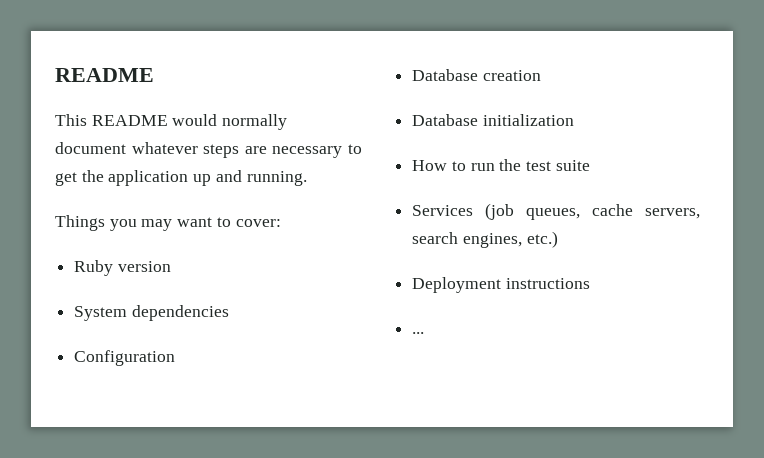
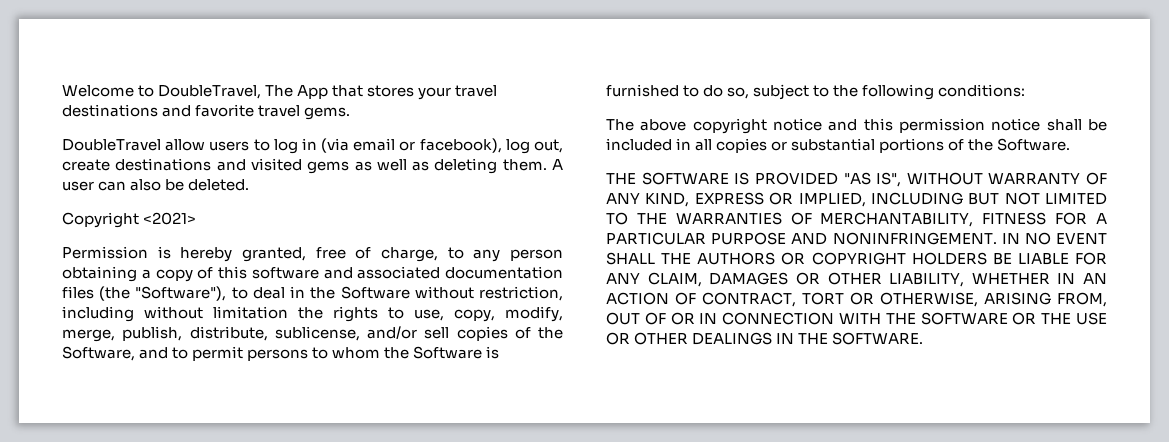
[55,68,154,82] [55,114,288,130] [55,142,362,158] [55,170,307,186] [55,215,281,231] [74,260,171,276] [74,305,229,321] [74,350,176,366] [412,69,541,81] [412,114,574,126] [412,159,590,171] [412,203,700,220] [412,231,558,248] [412,277,590,293] [412,332,425,334] README // This README would normally document whatever steps are necessary to get the application up and running. // Things you may want to cover: // Ruby version // System dependencies // Configuration // Database creation // Database initialization // How to run the test suite // Services (job queues, cache servers, search engines, etc.) // Deployment instructions // ... -> [62,85,498,100] [62,104,351,120] [62,138,563,154] [62,158,564,174] [62,179,250,191] [62,212,197,228] [62,246,563,262] [62,266,563,282] [62,286,563,301] [62,306,563,322] [62,326,563,342] [62,346,500,361] [606,84,1026,100] [606,118,1107,134] [606,138,1071,153] [606,172,1107,187] [606,192,1107,207] [606,212,1107,227] [606,232,1107,245] [606,252,1107,265] [606,272,1107,287] [606,292,1107,307] [606,312,1107,325] [606,332,924,345] Welcome to DoubleTravel, The App that stores your travel destinations and favorite travel gems. // DoubleTravel allow users to log in (via email or facebook), log out, create destinations and visited gems as well as deleting them. A user can also be deleted. // Copyright <2021> // Permission is hereby granted, free of charge, to any person obtaining a copy of this software and associated documentation files (the "Software"), to deal in the Software without restriction, including without limitation the rights to use, copy, modify, merge, publish, distribute, sublicense, and/or sell copies of the Software, and to permit persons to whom the Software is furnished to do so, subject to the following conditions: // The above copyright notice and this permission notice shall be included in all copies or substantial portions of the Software. // THE SOFTWARE IS PROVIDED "AS IS", WITHOUT WARRANTY OF ANY KIND, EXPRESS OR IMPLIED, INCLUDING BUT NOT LIMITED TO THE WARRANTIES OF MERCHANTABILITY, FITNESS FOR A PARTICULAR PURPOSE AND NONINFRINGEMENT. IN NO EVENT SHALL THE AUTHORS OR COPYRIGHT HOLDERS BE LIABLE FOR ANY CLAIM, DAMAGES OR OTHER LIABILITY, WHETHER IN AN ACTION OF CONTRACT, TORT OR OTHERWISE, ARISING FROM, OUT OF OR IN CONNECTION WITH THE SOFTWARE OR THE USE OR OTHER DEALINGS IN THE SOFTWARE.

